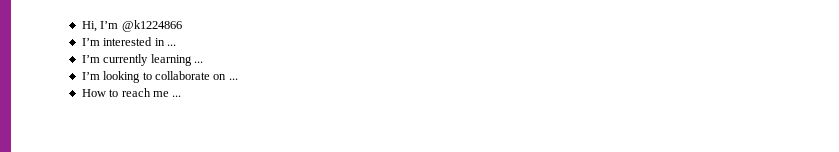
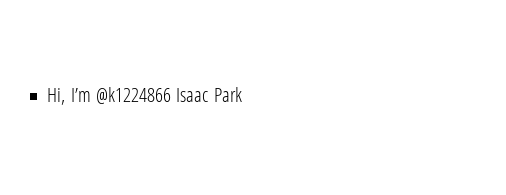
[81,37,176,46] [81,54,203,66] [81,71,238,83] [81,88,182,97] // I’m interested in ... // I’m currently learning ... // I’m looking to collaborate on ... // How to reach me ... -> [176,87,242,102] Isaac Park

